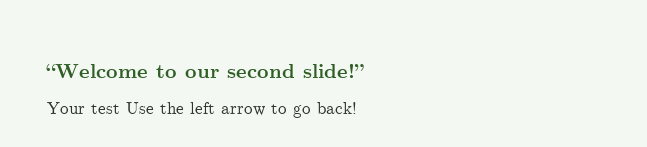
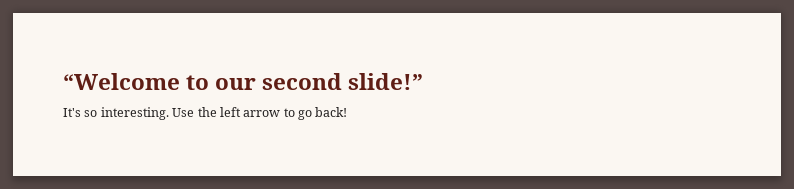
[47,102,120,114] Your test -> [63,107,169,120] It's so interesting.

